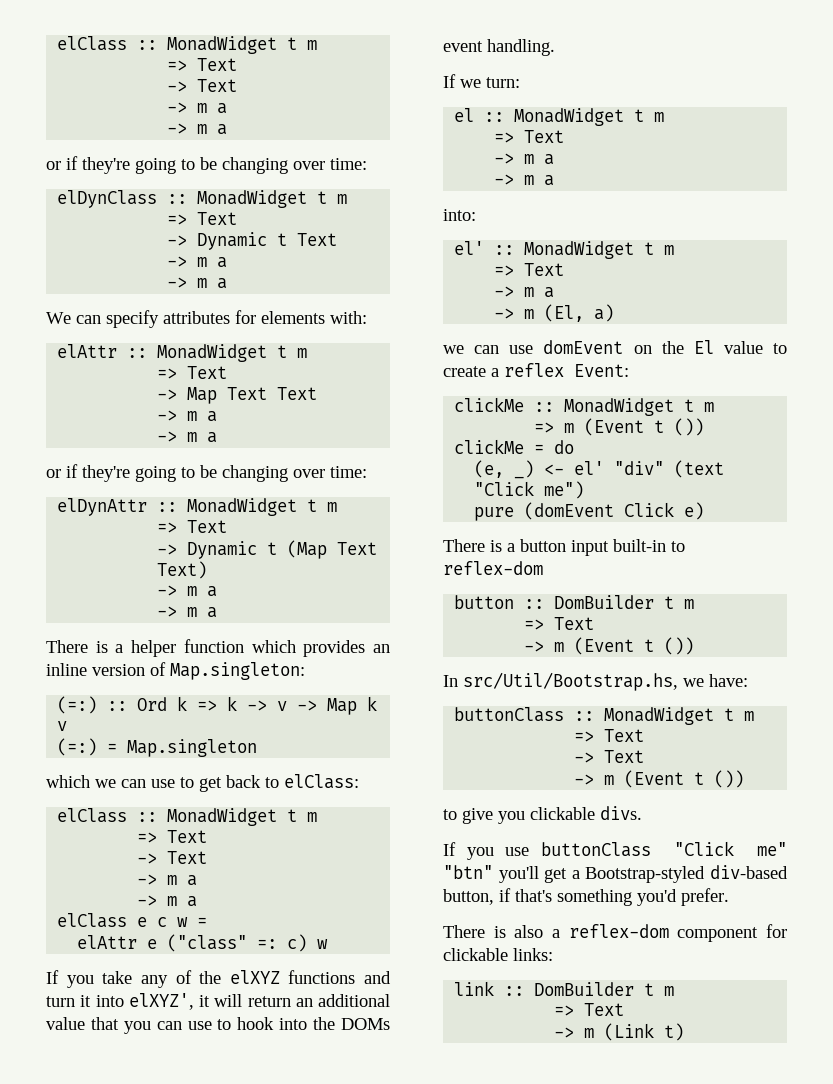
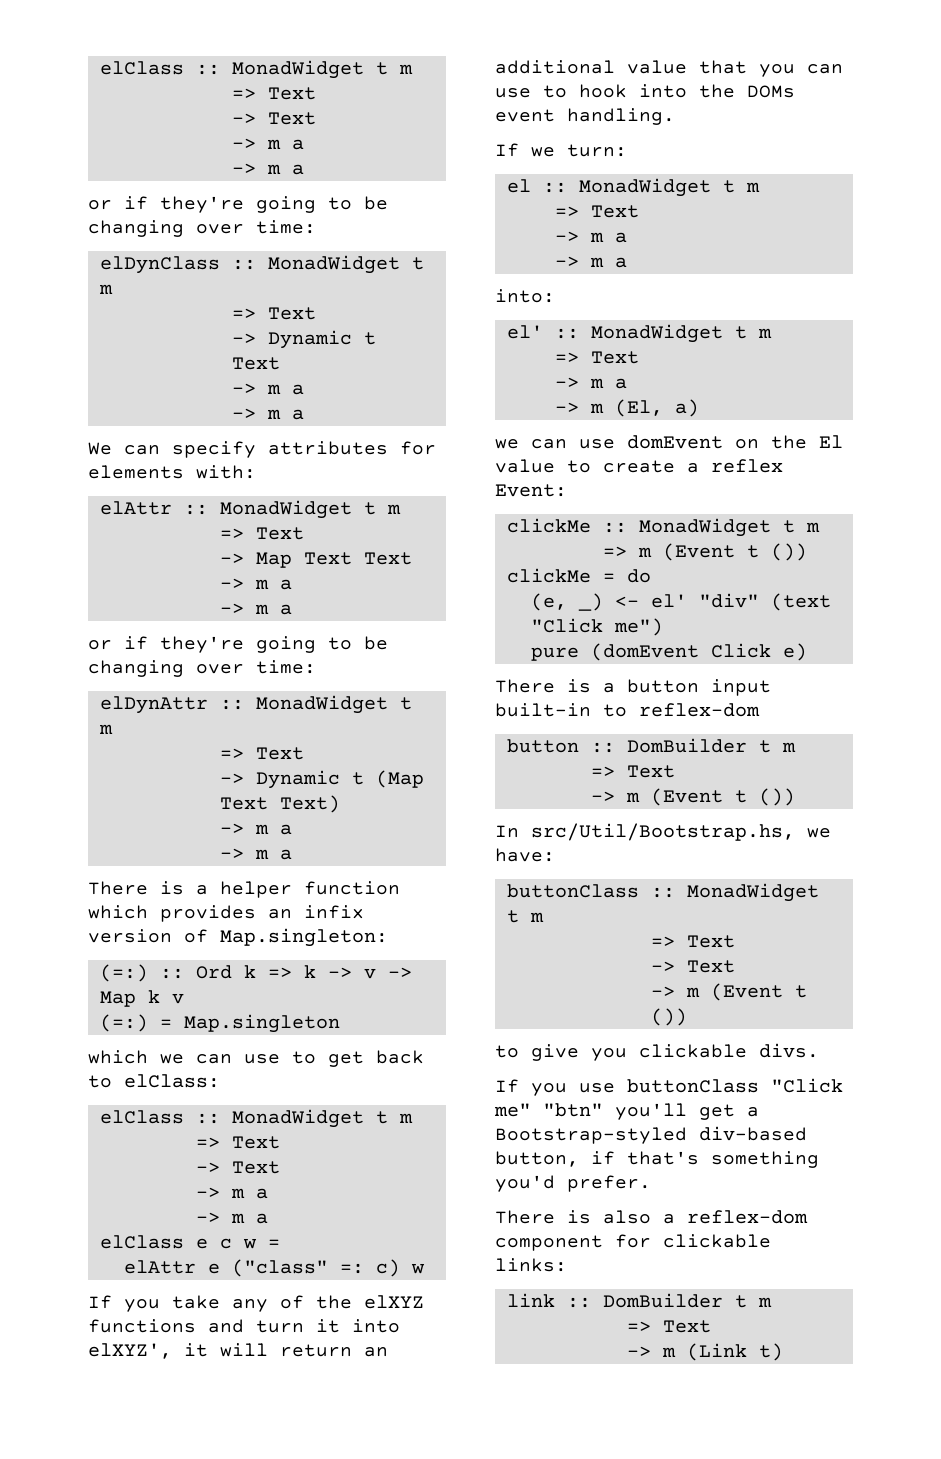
[46,663,87,676] inline -> [304,905,364,919] infix

